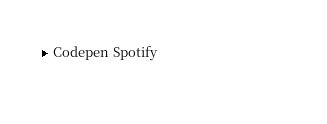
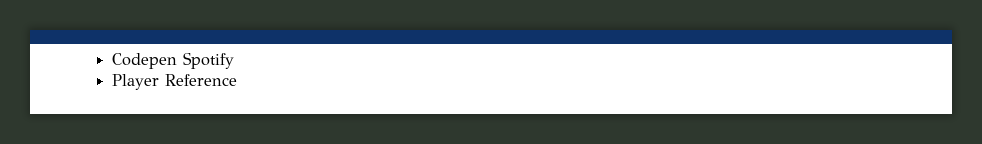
(158, 53) none -> [112,74,238,90] // Player Reference

